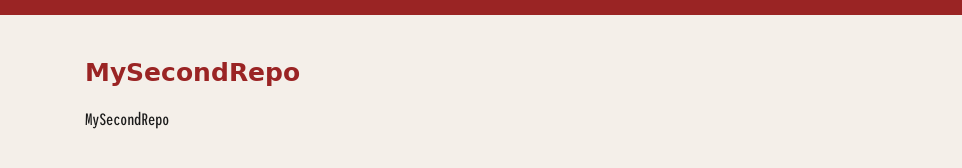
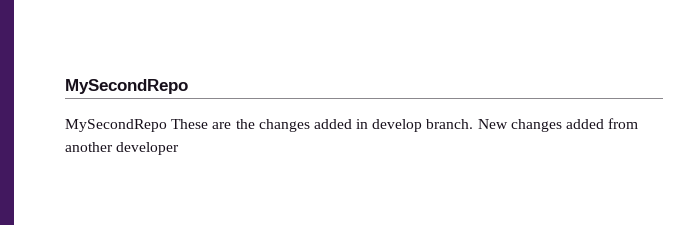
(169, 120) none -> [171,118,639,132] [65,142,180,155] These are the changes added in develop branch. New changes added from another developer

